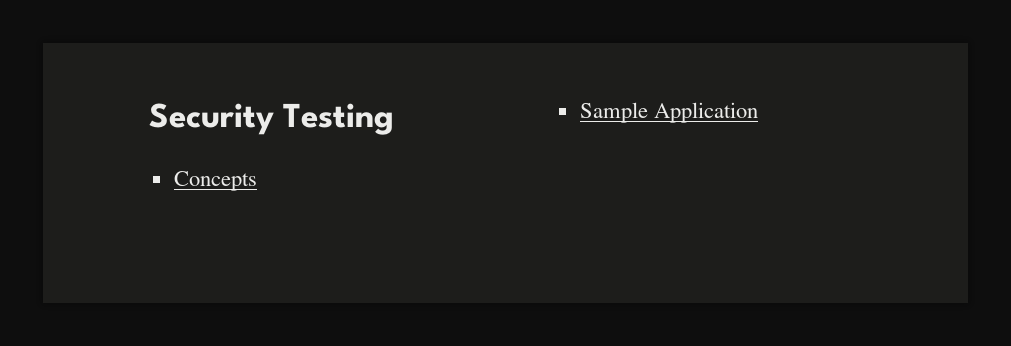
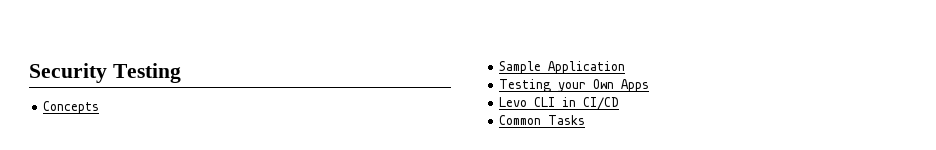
(758, 112) none -> [499,79,650,92] [499,97,620,110] [499,115,586,125] // Testing your Own Apps // Levo CLI in CI/CD // Common Tasks

